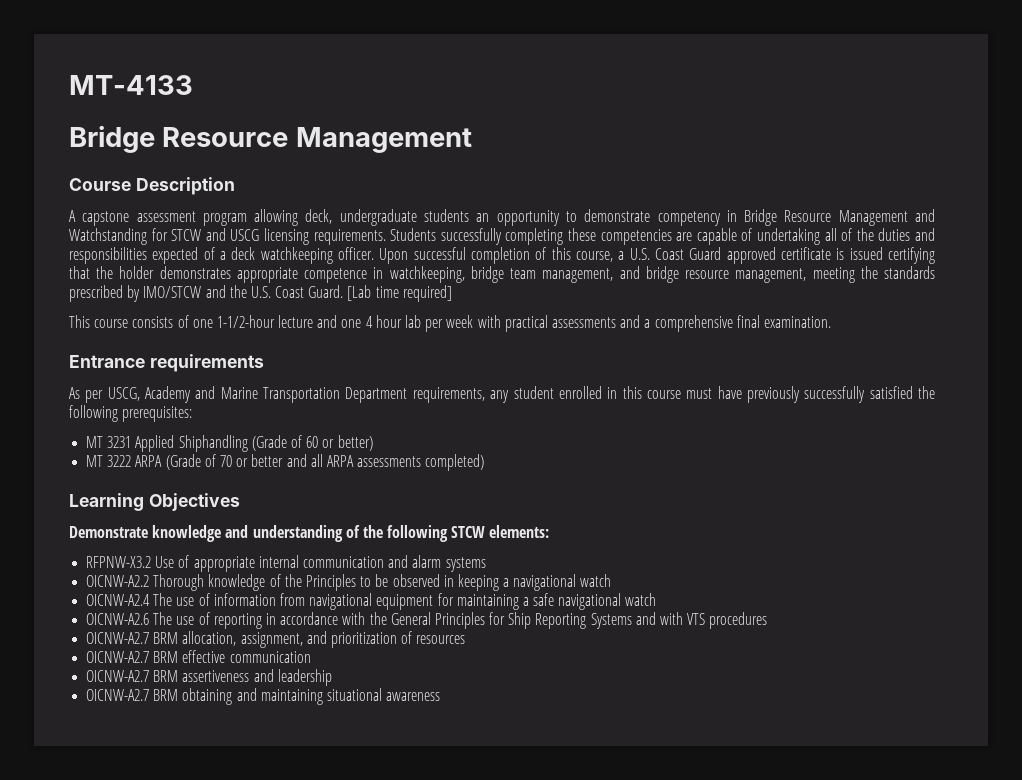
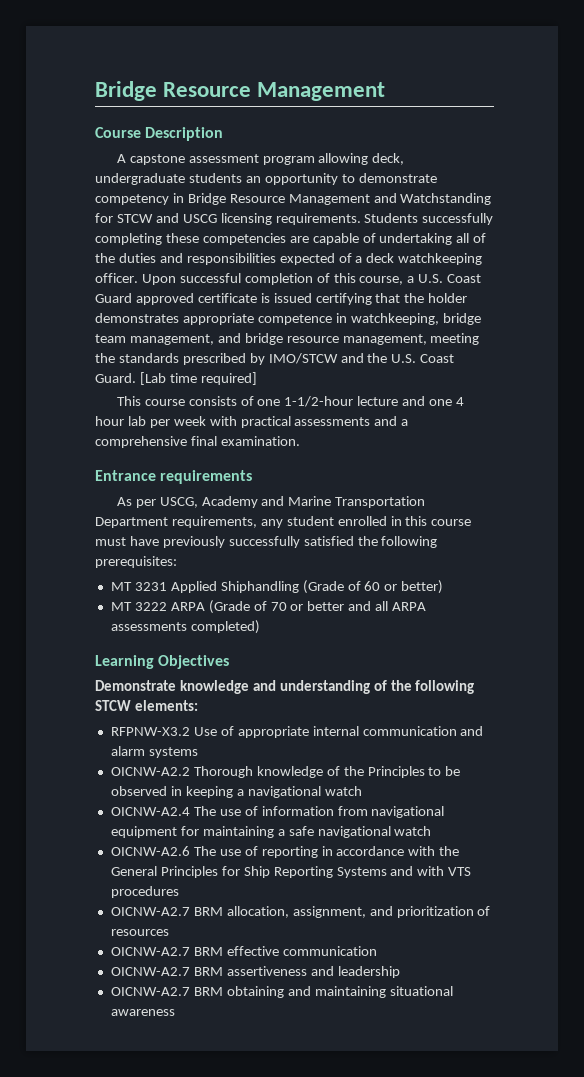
[69,75,193,95] MT-4133 // -> (95, 91) none

